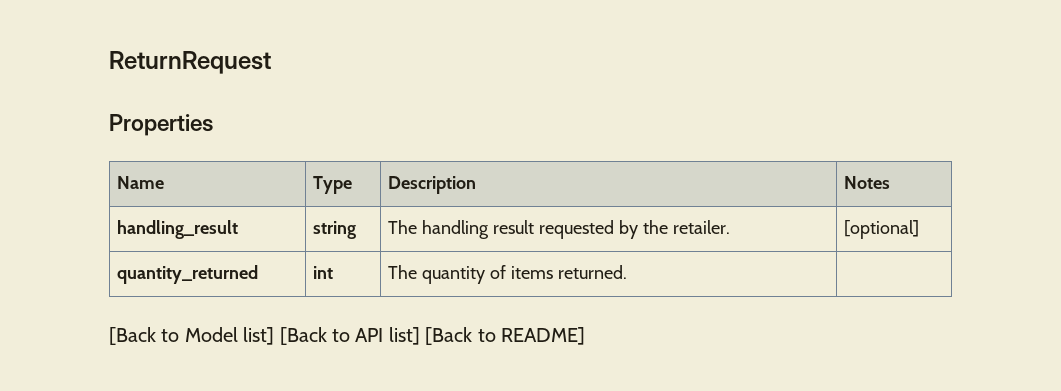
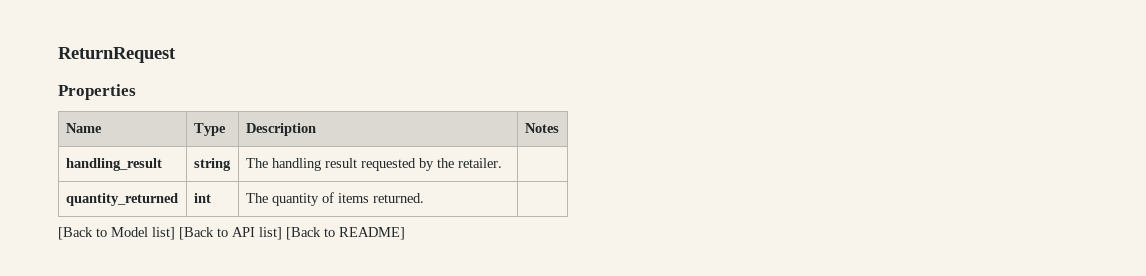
[844,220,920,239] [optional] -> (502, 163) none

